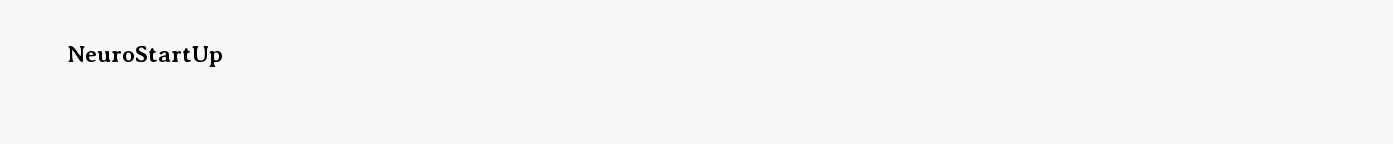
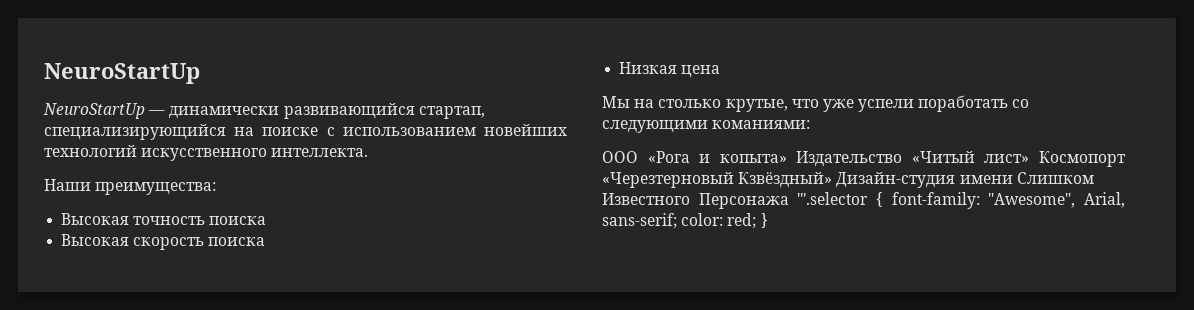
[67,46,223,67] NeuroStartUp -> [44,63,200,84] [43,103,485,119] [44,124,567,140] [44,145,369,161] [44,179,217,195] [61,213,267,225] [61,234,266,250] [619,62,721,78] [602,95,1030,112] [602,120,811,133] [602,151,1126,167] [602,172,1094,188] [602,192,1125,209] [602,213,768,229] NeuroStartUp // NeuroStartUp — динамически развивающийся стартап, специализирующийся на поиске с использованием новейших технологий искусственного интеллекта. // Наши преимущества: // Высокая точность поиска // Высокая скорость поиска // Низкая цена // Мы на столько крутые, что уже успели поработать со следующими команиями: // ООО «Рога и копыта» Издательство «Читый лист» Космопорт «Черезтерновый Кзвёздный» Дизайн-студия имени Слишком Известного Персонажа '''.selector { font-family: "Awesome", Arial, sans-serif; color: red; }

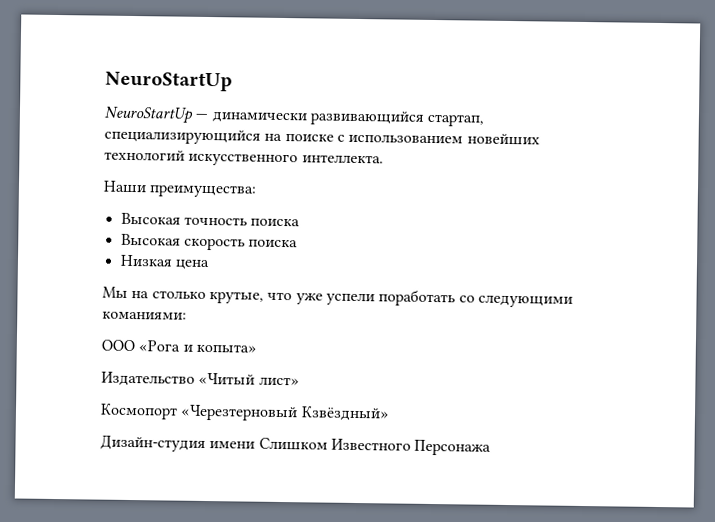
(787, 158) none -> (257, 348) //
(1030, 158) none -> (300, 381) //
(833, 180) none -> (390, 414) //
[797,192,1125,209] [602,213,768,229] '''.selector { font-family: "Awesome", Arial, sans-serif; color: red; } -> (492, 447) none

